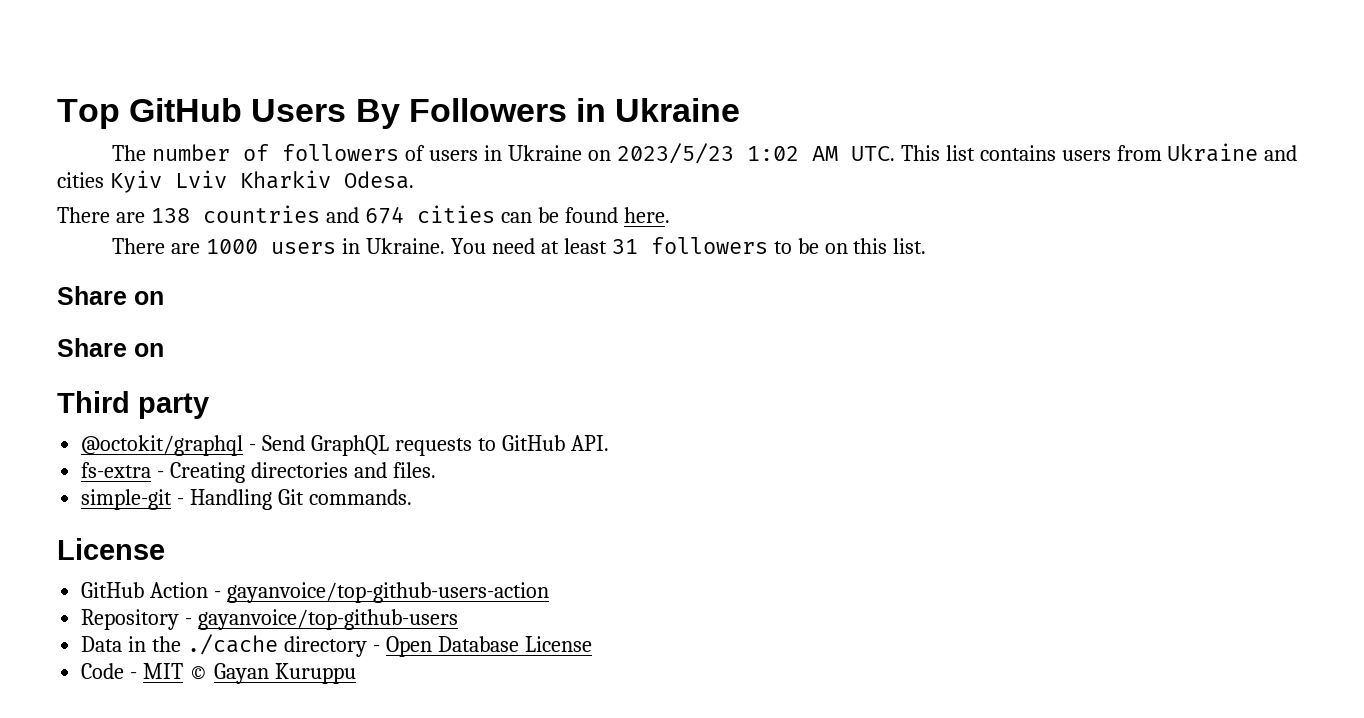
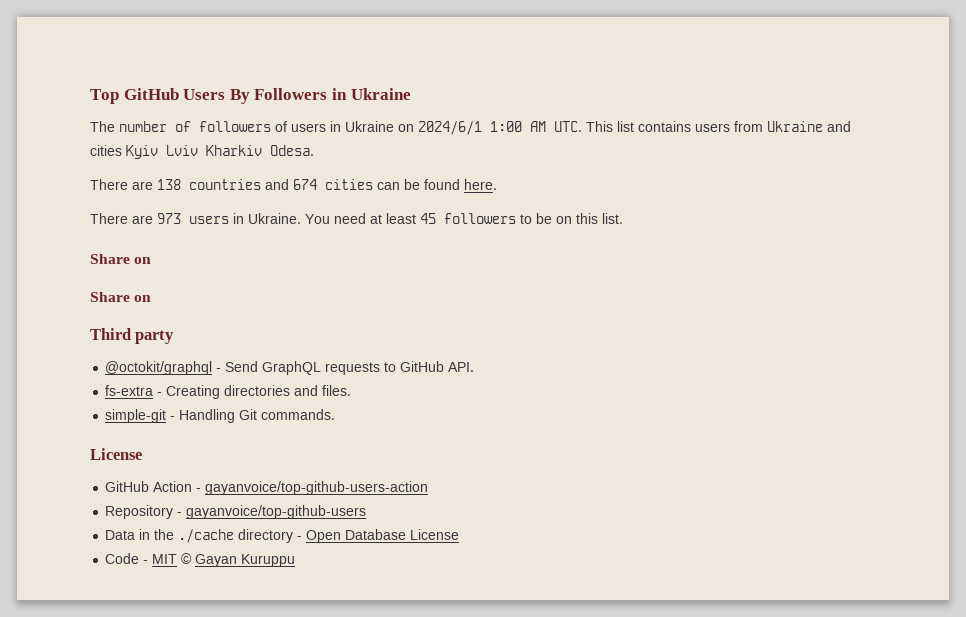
[616,143,799,164] 2023/5/23 1:02 -> [418,121,522,135] 2024/6/1 1:00
[206,239,259,254] 1000 -> [157,213,181,224] 973
[611,239,638,254] 31 -> [420,213,436,224] 45

